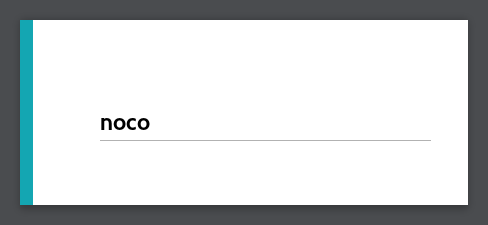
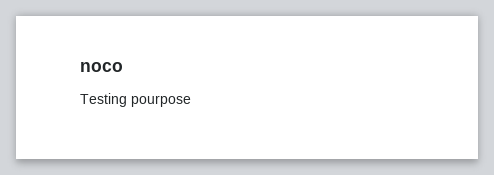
(150, 124) none -> [80,93,191,107] // Testing pourpose

